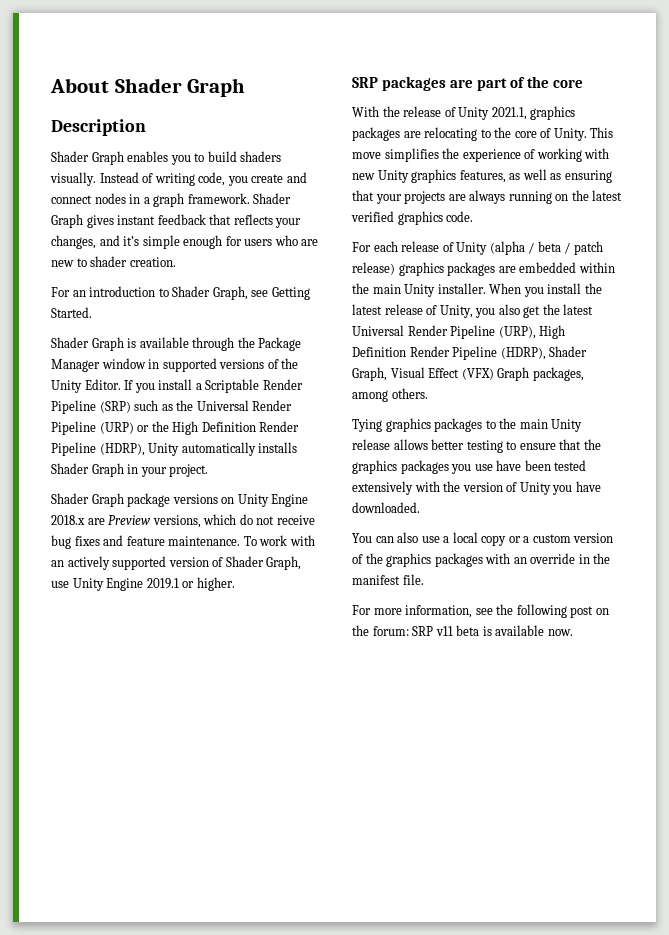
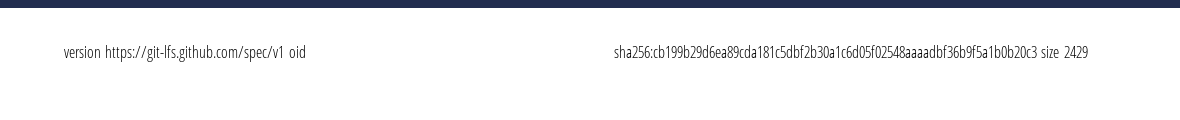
[50,78,246,97] [51,119,146,136] [51,151,282,165] [50,172,307,186] [51,193,292,207] [51,214,302,228] [51,235,319,249] [51,256,176,267] [51,286,310,300] [51,307,92,318] [51,337,302,351] [51,358,299,372] [51,379,303,393] [51,400,293,414] [51,421,300,435] [51,442,298,456] [51,463,209,477] [51,493,309,507] [51,514,315,528] [51,535,315,549] [51,556,302,570] [51,577,235,591] [352,76,584,91] [352,106,576,120] [352,127,614,141] [352,148,610,162] [352,169,612,183] [352,190,623,204] [351,211,474,225] [352,241,603,255] [352,262,615,276] [352,283,602,297] [352,304,594,318] [352,325,566,339] [352,346,588,360] [352,367,584,381] [352,388,428,402] [352,418,583,432] [352,439,601,453] [352,460,587,474] [352,481,601,495] [352,502,420,513] [352,532,614,546] [352,553,611,567] [352,574,424,585] [352,604,609,618] [352,625,573,636] About Shader Graph // Description // Shader Graph enables you to build shaders visually. Instead of writing code, you create and connect nodes in a graph framework. Shader Graph gives instant feedback that reflects your changes, and it’s simple enough for users who are new to shader creation. // For an introduction to Shader Graph, see Getting Started. // Shader Graph is available through the Package Manager window in supported versions of the Unity Editor. If you install a Scriptable Render Pipeline (SRP) such as the Universal Render Pipeline (URP) or the High Definition Render Pipeline (HDRP), Unity automatically installs Shader Graph in your project. // Shader Graph package versions on Unity Engine 2018.x are Preview versions, which do not receive bug fixes and feature maintenance. To work with an actively supported version of Shader Graph, use Unity Engine 2019.1 or higher. // SRP packages are part of the core // With the release of Unity 2021.1, graphics packages are relocating to the core of Unity. This move simplifies the experience of working with new Unity graphics features, as well as ensuring that your projects are always running on the latest verified graphics code. // For each release of Unity (alpha / beta / patch release) graphics packages are embedded within the main Unity installer. When you install the latest release of Unity, you also get the latest Universal Render Pipeline (URP), High Definition Render Pipeline (HDRP), Shader Graph, Visual Effect (VFX) Graph packages, among others. // Tying graphics packages to the main Unity release allows better testing to ensure that the graphics packages you use have been tested extensively with the version of Unity you have downloaded. // You can also use a local copy or a custom version of the graphics packages with an override in the manifest file. // For more information, see the following post on the forum: SRP v11 beta is available now. -> [64,45,1088,62] version https://git-lfs.github.com/spec/v1 oid sha256:cb199b29d6ea89cda181c5dbf2b30a1c6d05f02548aaaadbf36b9f5a1b0b20c3 size 2429

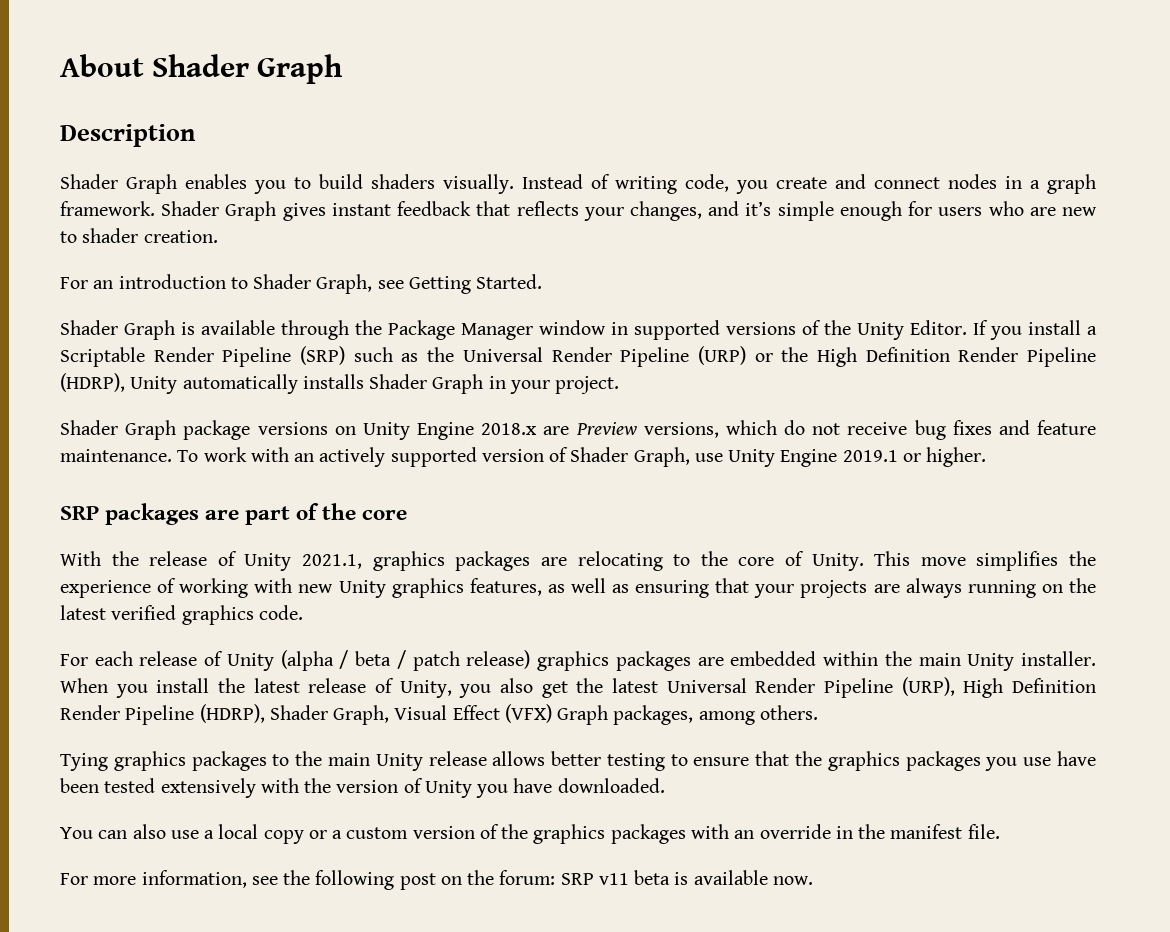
[64,45,1088,62] version https://git-lfs.github.com/spec/v1 oid sha256:cb199b29d6ea89cda181c5dbf2b30a1c6d05f02548aaaadbf36b9f5a1b0b20c3 size 2429 -> [60,54,344,84] [60,124,196,147] [60,174,1096,194] [60,201,1097,221] [60,228,218,243] [60,274,543,294] [60,320,1097,340] [60,346,1096,367] [60,373,620,394] [60,420,1096,440] [60,447,987,467] [60,503,408,525] [60,551,1096,571] [60,578,1096,598] [60,605,303,625] [60,650,1096,671] [60,677,1096,698] [60,704,818,725] [60,751,1096,771] [60,778,665,798] [60,824,1000,844] [60,870,813,890] About Shader Graph // Description // Shader Graph enables you to build shaders visually. Instead of writing code, you create and connect nodes in a graph framework. Shader Graph gives instant feedback that reflects your changes, and it’s simple enough for users who are new to shader creation. // For an introduction to Shader Graph, see Getting Started. // Shader Graph is available through the Package Manager window in supported versions of the Unity Editor. If you install a Scriptable Render Pipeline (SRP) such as the Universal Render Pipeline (URP) or the High Definition Render Pipeline (HDRP), Unity automatically installs Shader Graph in your project. // Shader Graph package versions on Unity Engine 2018.x are Preview versions, which do not receive bug fixes and feature maintenance. To work with an actively supported version of Shader Graph, use Unity Engine 2019.1 or higher. // SRP packages are part of the core // With the release of Unity 2021.1, graphics packages are relocating to the core of Unity. This move simplifies the experience of working with new Unity graphics features, as well as ensuring that your projects are always running on the latest verified graphics code. // For each release of Unity (alpha / beta / patch release) graphics packages are embedded within the main Unity installer. When you install the latest release of Unity, you also get the latest Universal Render Pipeline (URP), High Definition Render Pipeline (HDRP), Shader Graph, Visual Effect (VFX) Graph packages, among others. // Tying graphics packages to the main Unity release allows better testing to ensure that the graphics packages you use have been tested extensively with the version of Unity you have downloaded. // You can also use a local copy or a custom version of the graphics packages with an override in the manifest file. // For more information, see the following post on the forum: SRP v11 beta is available now.

